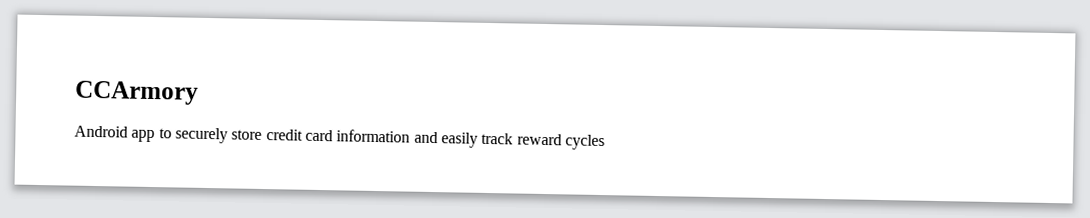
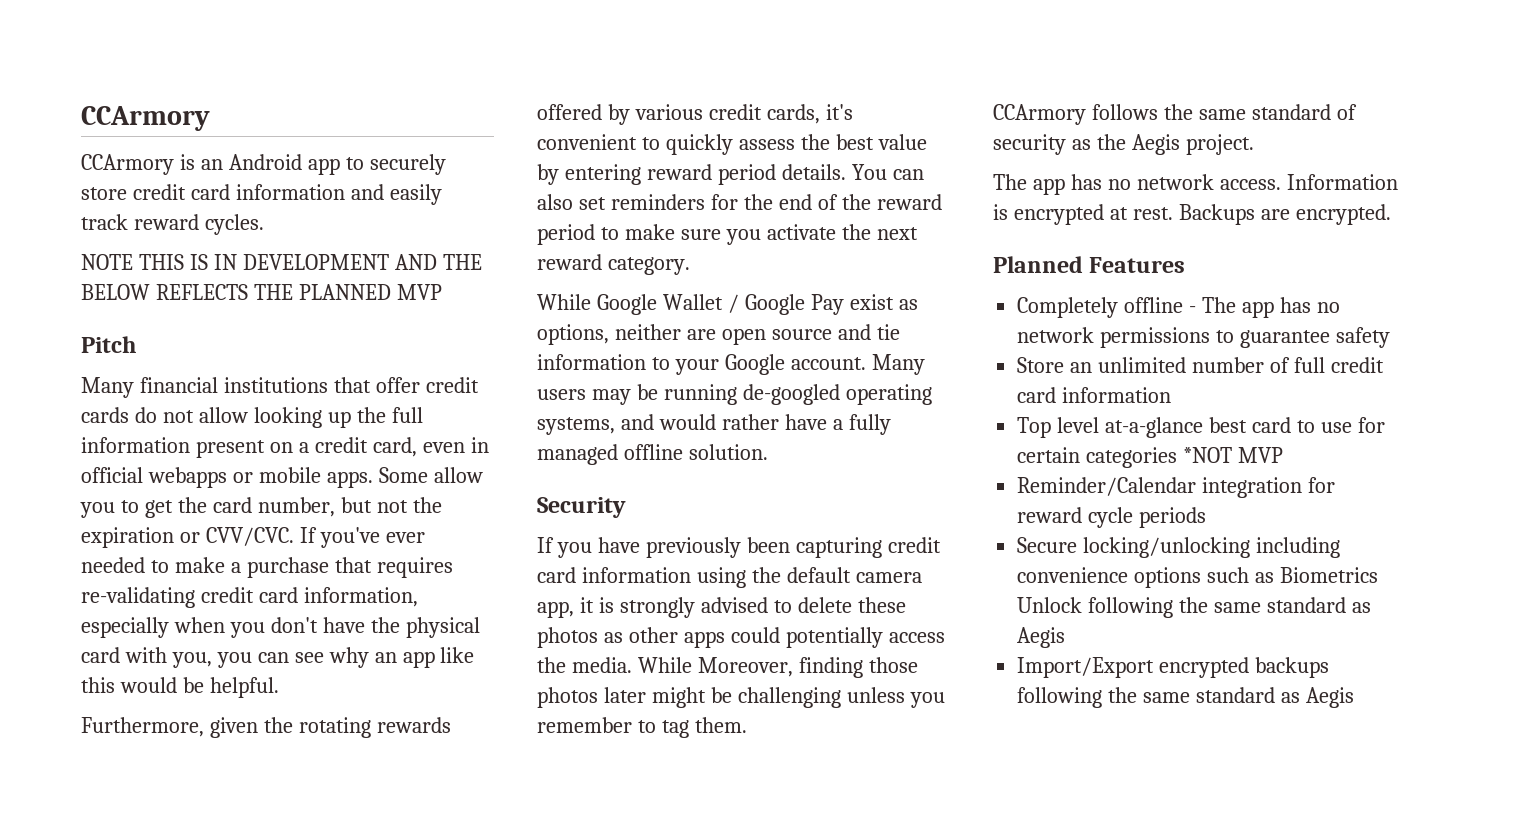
(199, 92) none -> [81,154,223,175] CCArmory is an
[564,134,605,151] cycles -> [204,214,264,235] [81,254,482,270] [81,284,442,300] [81,336,136,353] [81,377,479,398] [81,407,423,428] [81,437,489,458] [81,467,483,488] [80,497,442,518] [81,527,425,548] [81,557,453,578] [81,587,418,608] [81,617,480,638] [81,647,475,668] [81,677,279,698] [81,717,451,738] [537,104,853,125] [537,134,927,155] [537,164,924,185] [537,194,942,210] [537,224,918,245] [537,254,690,275] [537,294,918,315] [537,324,900,345] [537,354,925,375] [537,384,932,405] [537,414,891,435] [537,444,768,465] [537,497,626,518] [537,537,941,558] [537,567,922,588] [537,597,906,618] [537,627,945,648] [537,657,918,678] [537,687,945,708] [537,717,747,738] [993,104,1357,125] [993,134,1254,155] [993,174,1398,195] [993,204,1391,225] [993,256,1186,273] [1017,297,1340,318] [1017,327,1390,348] [1017,357,1384,373] [1017,387,1172,403] [1017,417,1385,438] [1017,447,1284,468] [1017,477,1336,498] [1017,507,1207,528] [1017,537,1341,558] [1017,567,1378,588] [1017,597,1371,618] [1017,627,1066,648] [1017,657,1330,678] [1017,687,1354,708] cycles. // NOTE THIS IS IN DEVELOPMENT AND THE BELOW REFLECTS THE PLANNED MVP // Pitch // Many financial institutions that offer credit cards do not allow looking up the full information present on a credit card, even in official webapps or mobile apps. Some allow you to get the card number, but not the expiration or CVV/CVC. If you've ever needed to make a purchase that requires re-validating credit card information, especially when you don't have the physical card with you, you can see why an app like this would be helpful. // Furthermore, given the rotating rewards offered by various credit cards, it's convenient to quickly assess the best value by entering reward period details. You can also set reminders for the end of the reward period to make sure you activate the next reward category. // While Google Wallet / Google Pay exist as options, neither are open source and tie information to your Google account. Many users may be running de-googled operating systems, and would rather have a fully managed offline solution. // Security // If you have previously been capturing credit card information using the default camera app, it is strongly advised to delete these photos as other apps could potentially access the media. While Moreover, finding those photos later might be challenging unless you remember to tag them. // CCArmory follows the same standard of security as the Aegis project. // The app has no network access. Information is encrypted at rest. Backups are encrypted. // Planned Features // Completely offline - The app has no network permissions to guarantee safety // Store an unlimited number of full credit card information // Top level at-a-glance best card to use for certain categories *NOT MVP // Reminder/Calendar integration for reward cycle periods // Secure locking/unlocking including convenience options such as Biometrics Unlock following the same standard as Aegis // Import/Export encrypted backups following the same standard as Aegis

